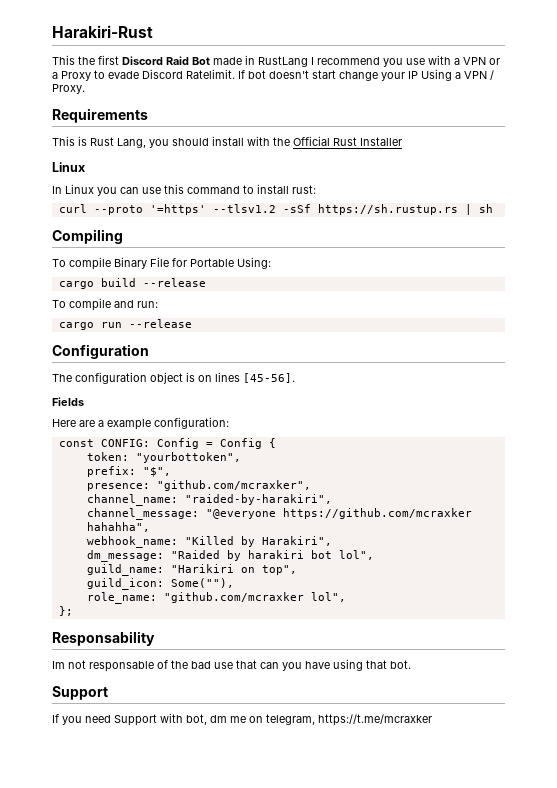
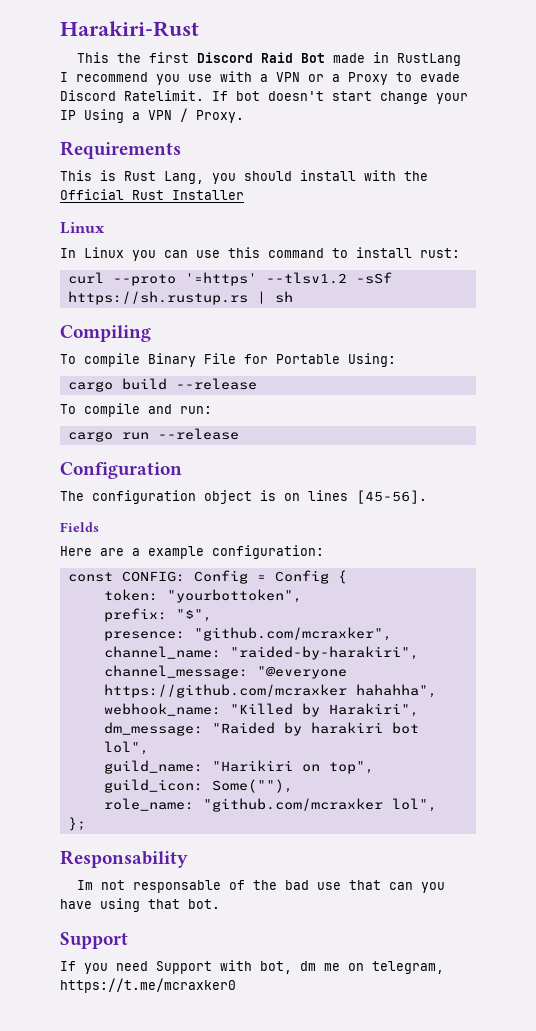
[318,714,432,726] https://t.me/mcraxker -> [60,978,236,993] https://t.me/mcraxker0

